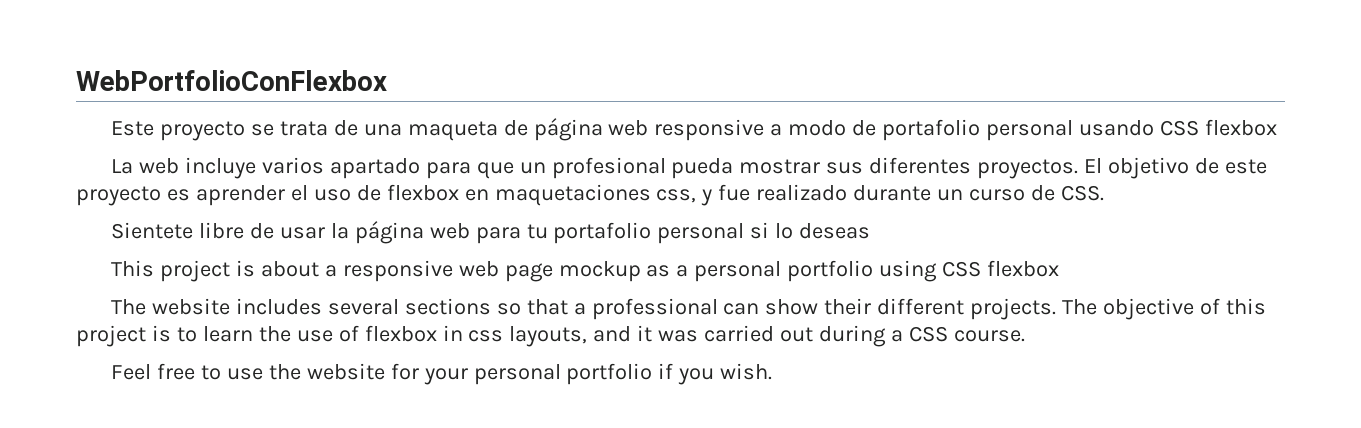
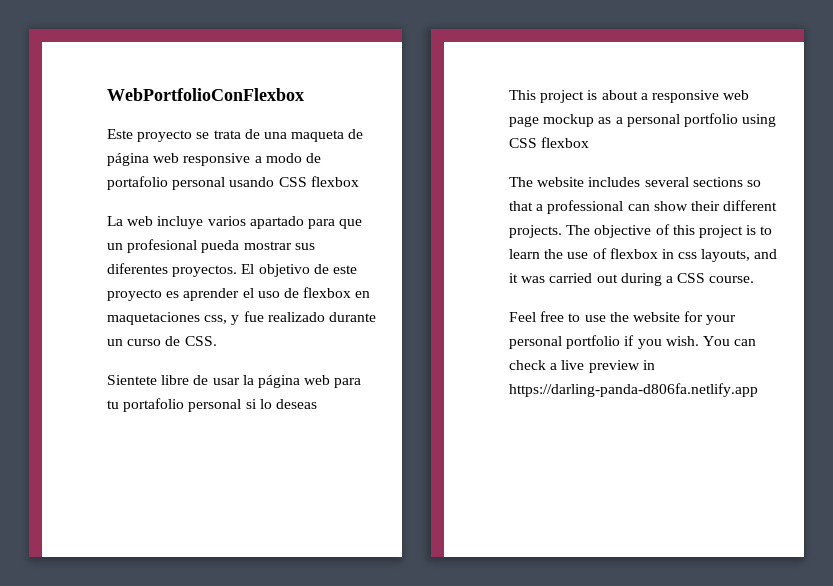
(773, 371) none -> [702,336,757,346] [509,360,655,373] [509,383,758,397] You can check a live preview in https://darling-panda-d806fa.netlify.app

